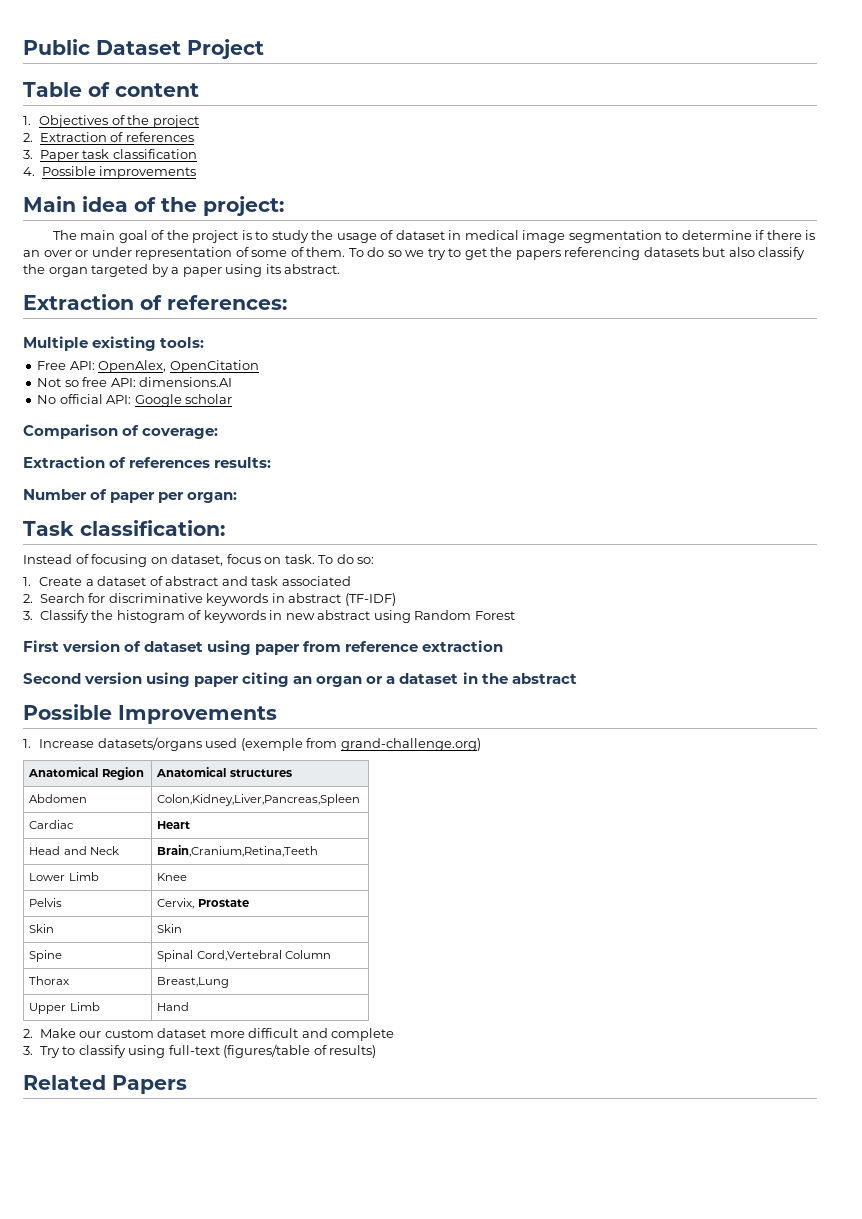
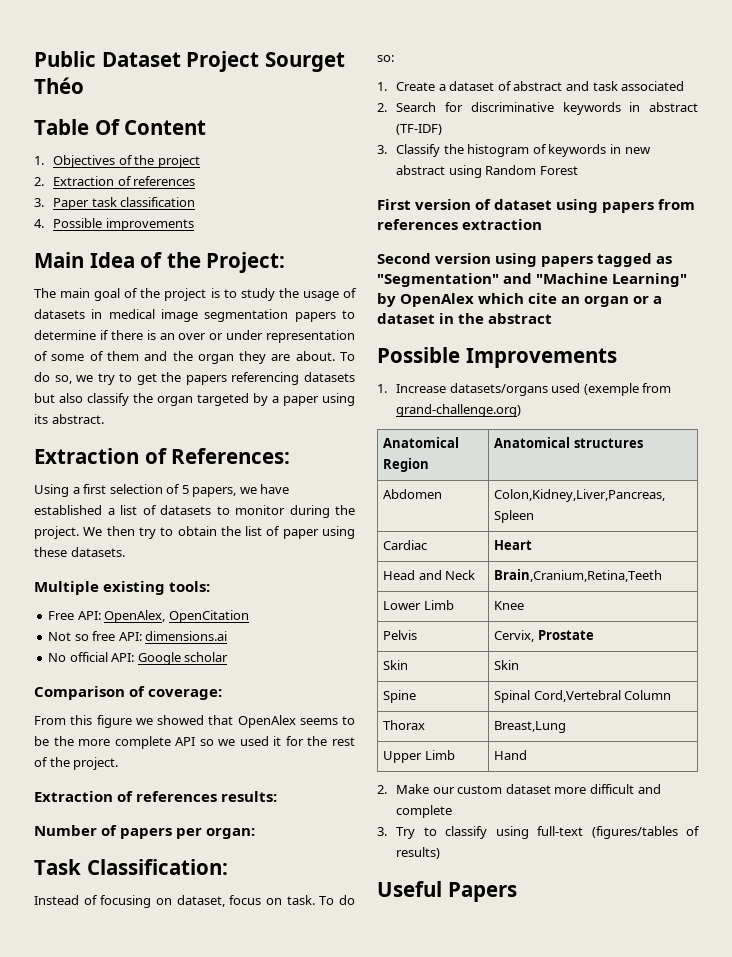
(264, 49) none -> [264,52,345,72] [34,77,84,94] Sourget Théo
[88,82,199,97] of content -> [94,119,207,135] Of Content
[82,196,284,216] idea of the project: -> [89,252,286,273] Idea of the Project:
[395,230,445,240] dataset -> [34,309,85,319] datasets
(662, 236) none -> [294,312,336,322] papers
[306,247,402,257] them. To do so -> [106,351,356,364] [34,372,72,384] them and the organ they are about. To do so,
[167,295,287,310] references: -> [171,448,291,464] [34,484,290,497] [34,505,355,518] [34,526,356,539] [34,547,125,557] References: // Using a first selection of 5 papers, we have established a list of datasets to monitor during the project. We then try to obtain the list of paper using these datasets.
[139,377,233,387] dimensions.AI -> [145,631,228,641] dimensions.ai
(219, 433) none -> [34,715,355,728] [34,736,355,749] [34,757,119,770] // From this figure we showed that OpenAlex seems to be the more complete API so we used it for the rest of the project.
[110,492,156,503] paper -> [120,828,173,839] papers
[80,520,225,536] classification: -> [86,859,228,875] Classification:
[255,641,419,655] paper from reference -> [602,199,696,213] [377,219,458,230] papers from references
[194,672,290,687] paper citing -> [541,253,673,267] [377,273,688,287] [377,293,558,307] papers tagged as "Segmentation" and "Machine Learning" by OpenAlex which cite
[223,1044,311,1058] (figures/table -> [591,826,678,839] (figures/tables
[23,1075,106,1090] Related -> [377,881,442,897] Useful

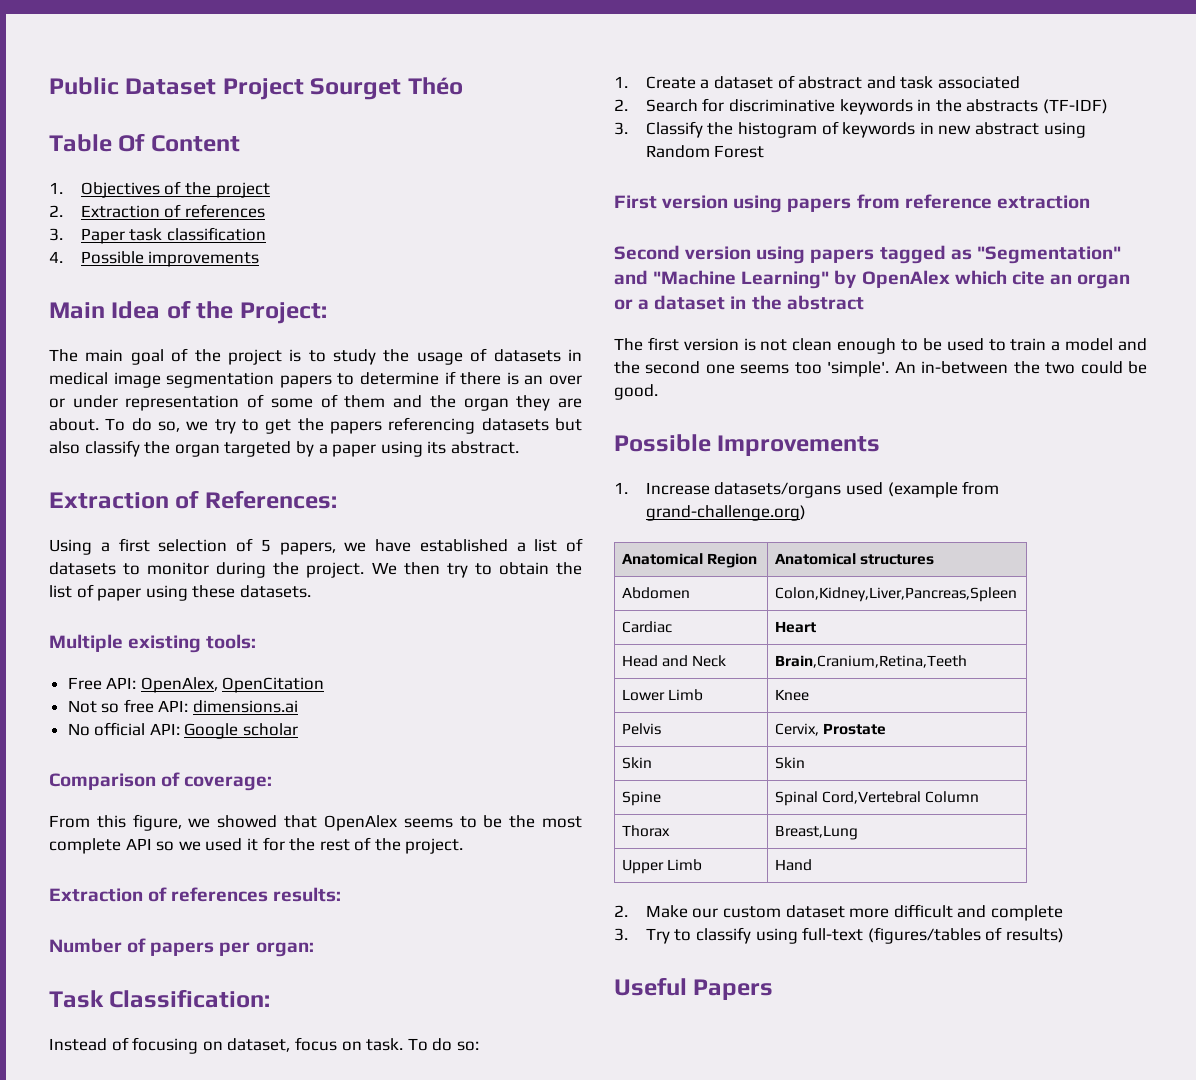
[96,715,132,728] figure -> [132,814,182,831] figure,
[78,739,111,746] more -> [542,816,582,828] most
[649,102,698,112] abstract -> [935,99,1039,112] the abstracts
[475,199,553,210] of dataset -> (729, 202) none
[377,219,458,230] references -> [904,194,992,209] reference
(553, 318) none -> [614,337,1147,354] [614,361,1147,377] [614,384,658,400] // The first version is not clean enough to be used to train a model and the second one seems too 'simple'. An in-between the two could be good.
[583,383,639,396] (exemple -> [887,482,958,498] (example

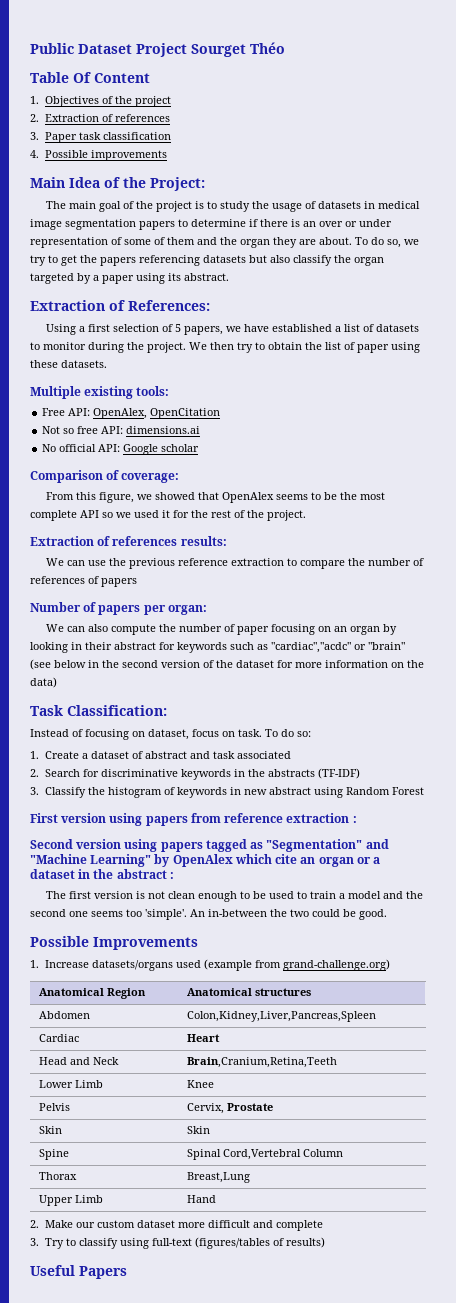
(342, 894) none -> [46,558,425,569] [30,576,137,587] // We can use the previous reference extraction to compare the number of references of papers
(314, 949) none -> [46,624,398,635] [30,642,405,653] [30,659,424,670] [30,677,57,688] // We can also compute the number of paper focusing on an organ by looking in their abstract for keywords such as "cardiac","acdc" or "brain" (see below in the second version of the dataset for more information on the data)
(1090, 202) none -> [352,816,357,823] :
(864, 302) none -> [169,872,174,879] :

